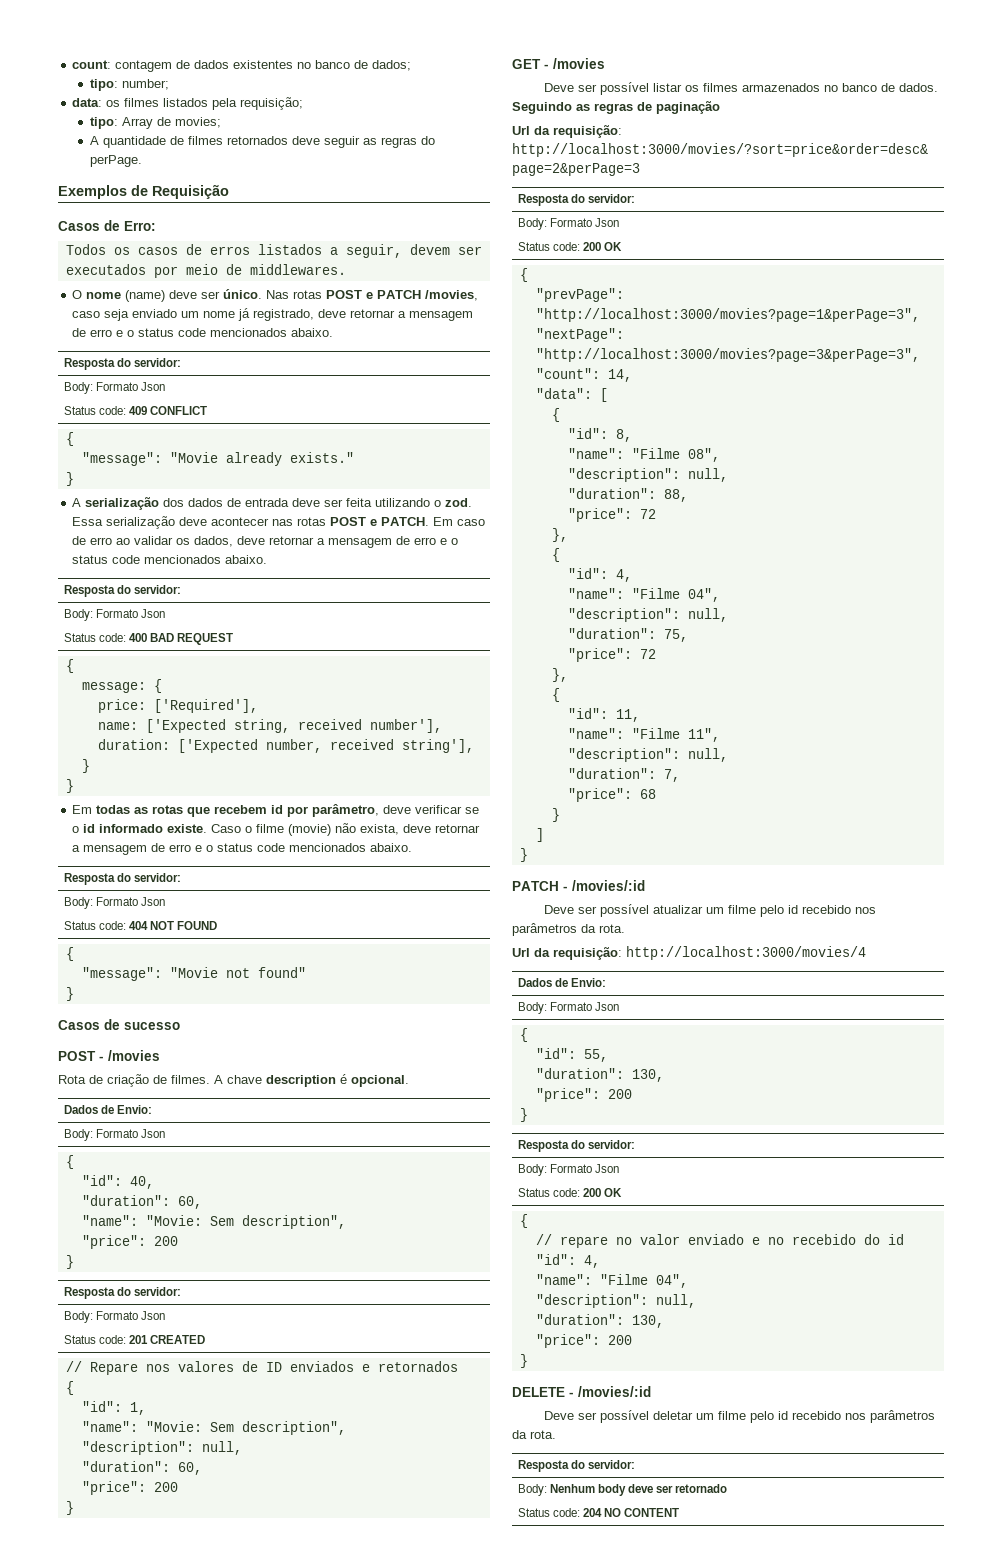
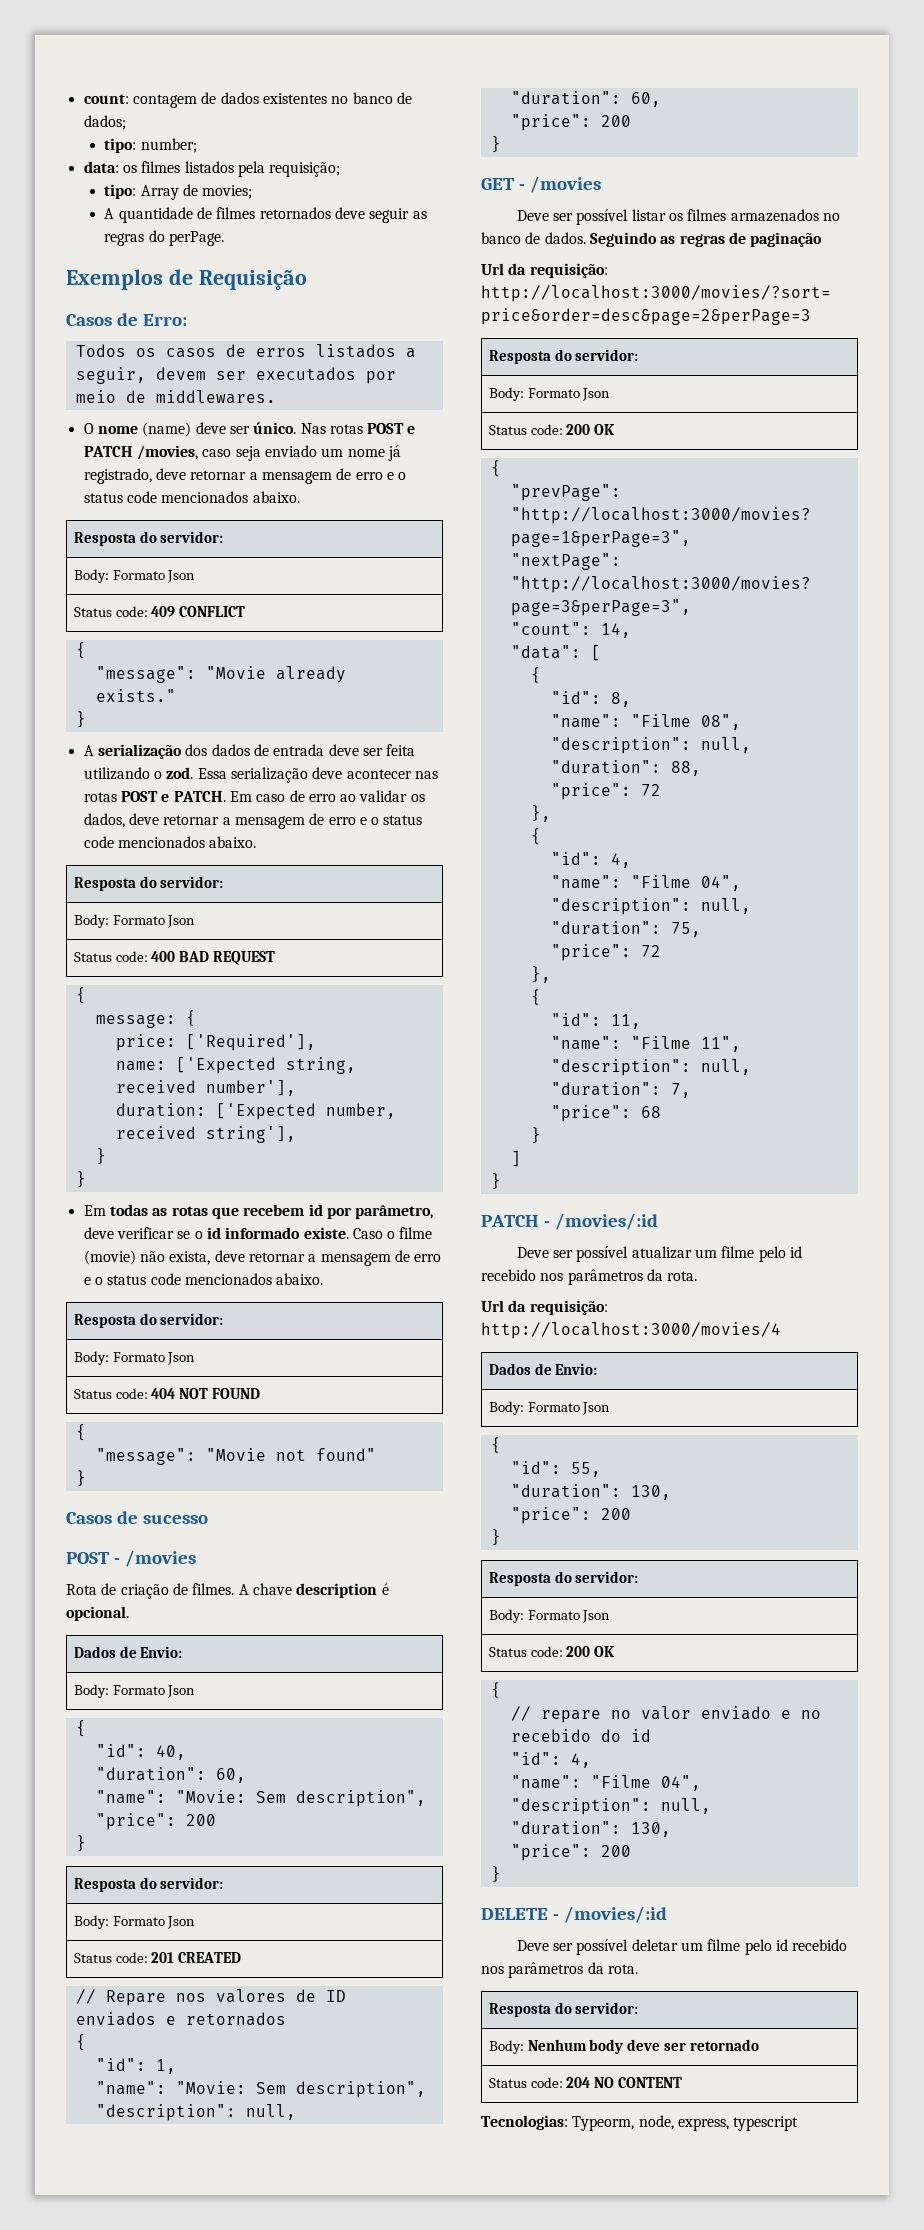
(680, 1512) none -> [481,2115,799,2131] // Tecnologias: Typeorm, node, express, typescript

